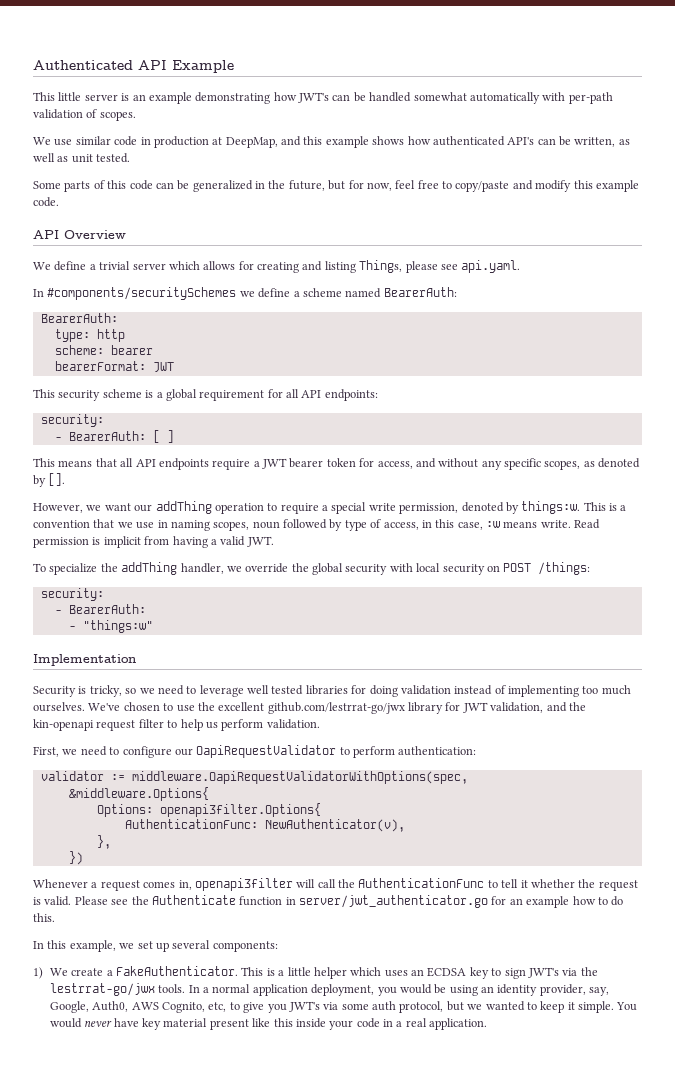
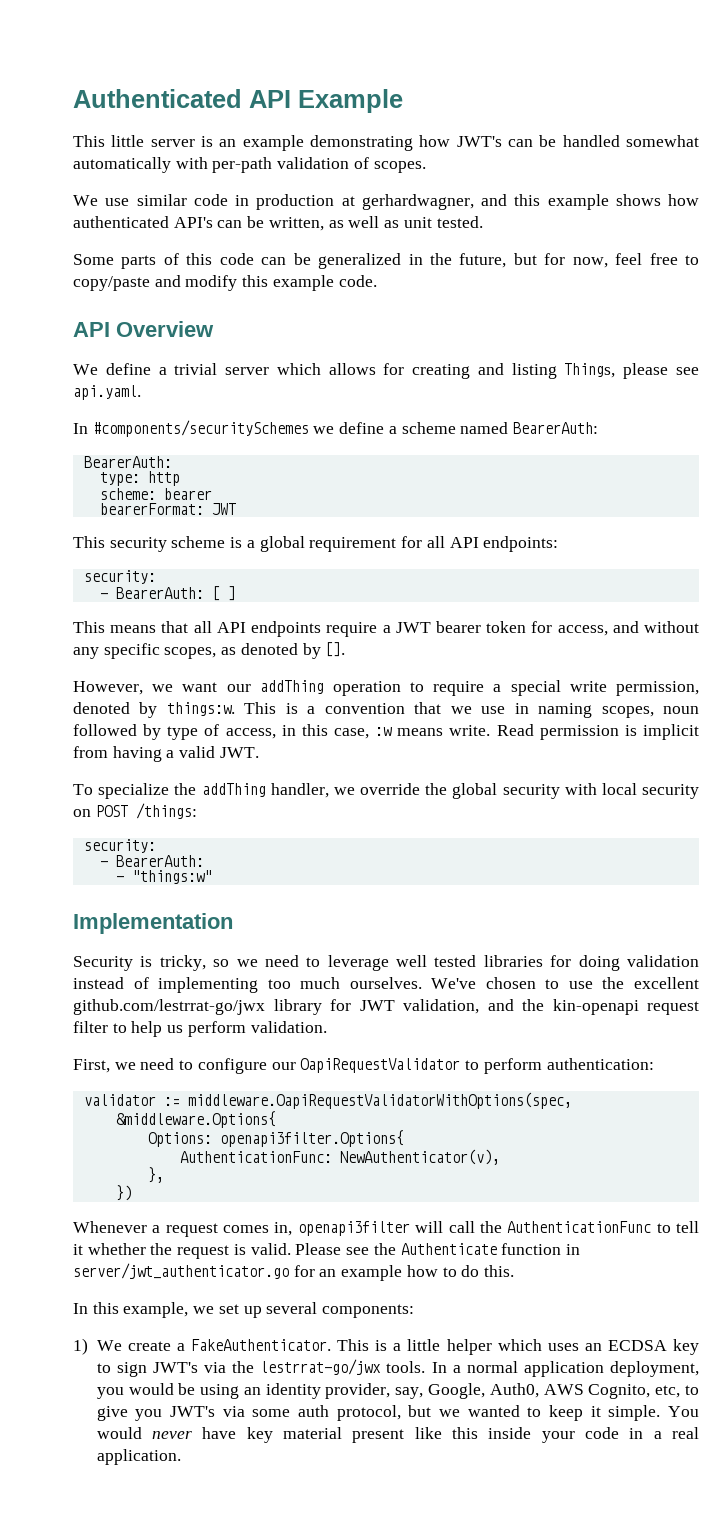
[225,137,278,148] DeepMap, -> [361,194,474,210] gerhardwagner,

